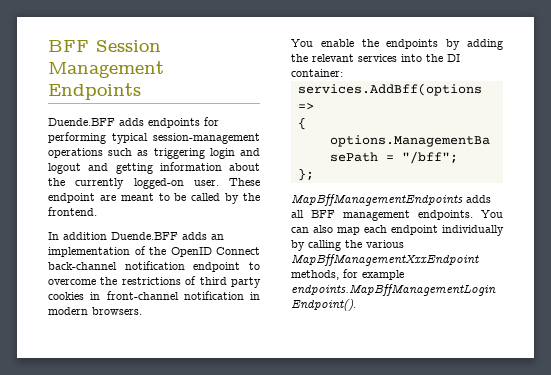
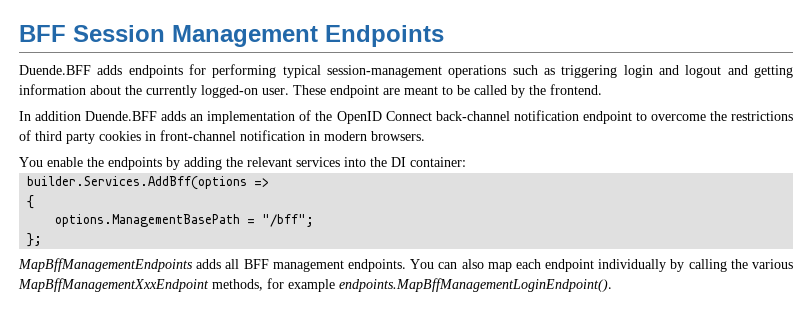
[297,83,482,96] services.AddBff(options -> [27,176,248,190] builder.Services.AddBff(options

